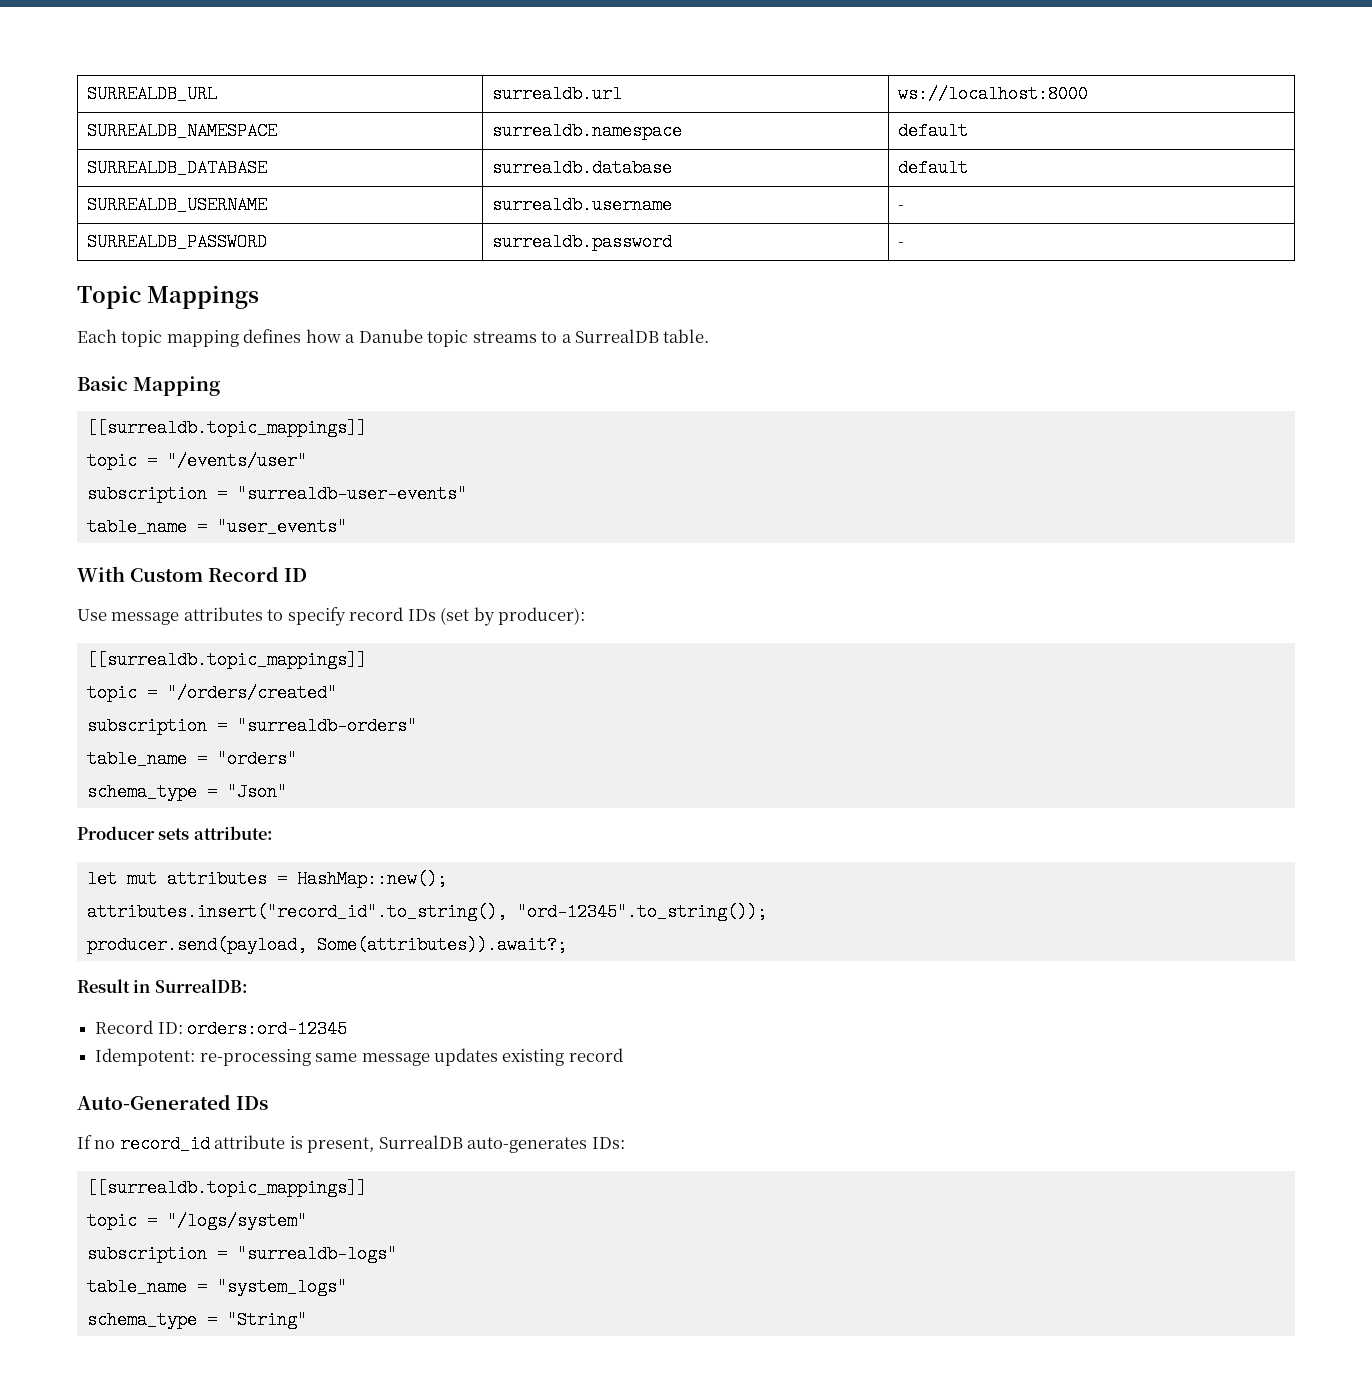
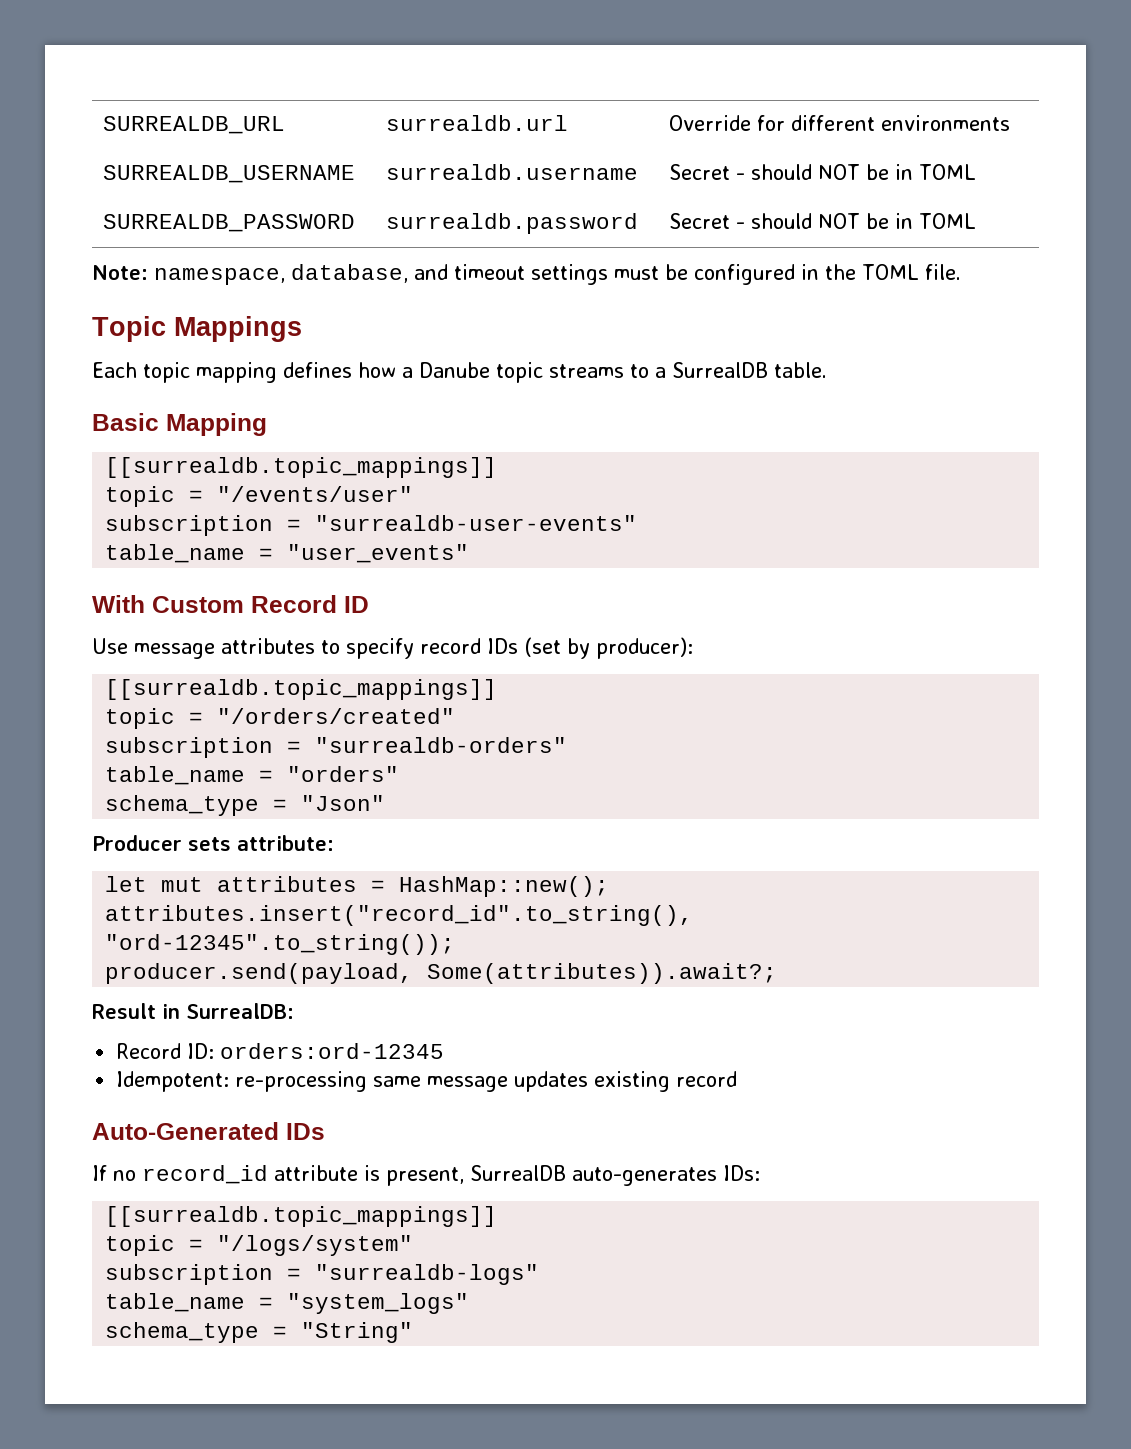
[897,85,1088,103] [86,122,277,140] [491,122,682,140] [897,122,968,140] [86,159,267,177] [491,159,672,177] [897,159,968,177] ws://localhost:8000 // SURREALDB_NAMESPACE | surrealdb.namespace | default // SURREALDB_DATABASE | surrealdb.database | default -> [668,115,1010,131] Override for different environments
[897,205,904,210] - -> [668,164,976,180] Secret - should NOT be in TOML
[897,242,904,247] - -> [668,213,976,229] [92,264,961,285] Secret - should NOT be in TOML // Note: namespace, database, and timeout settings must be configured in the TOML file.

